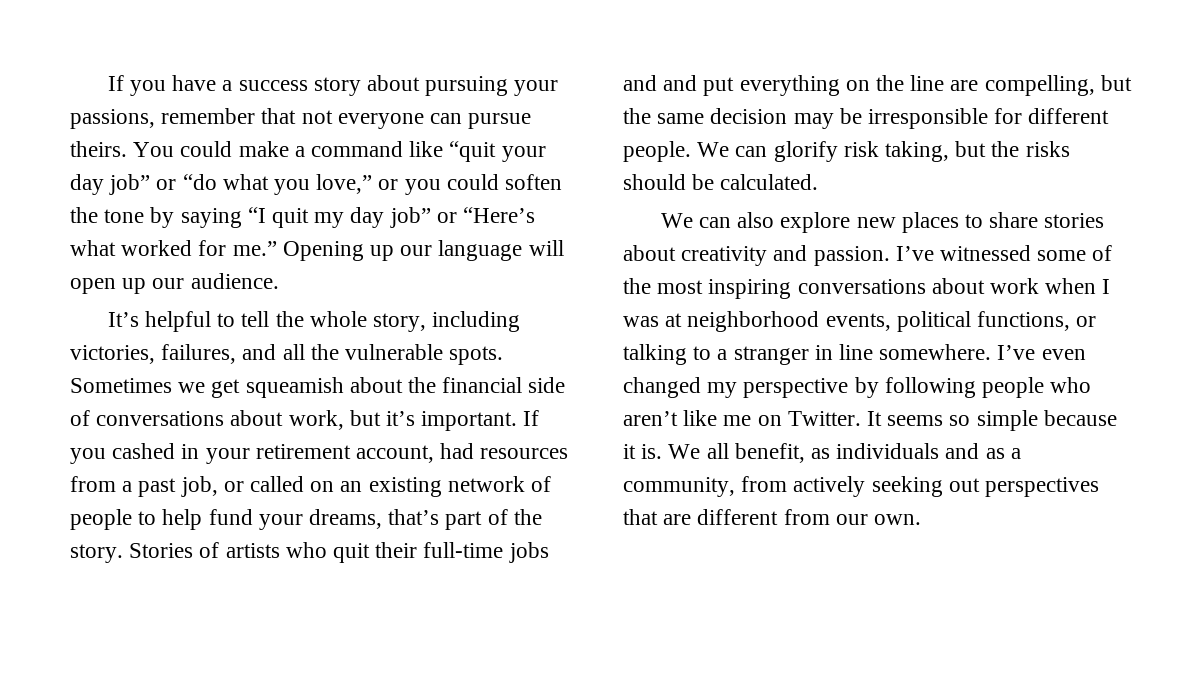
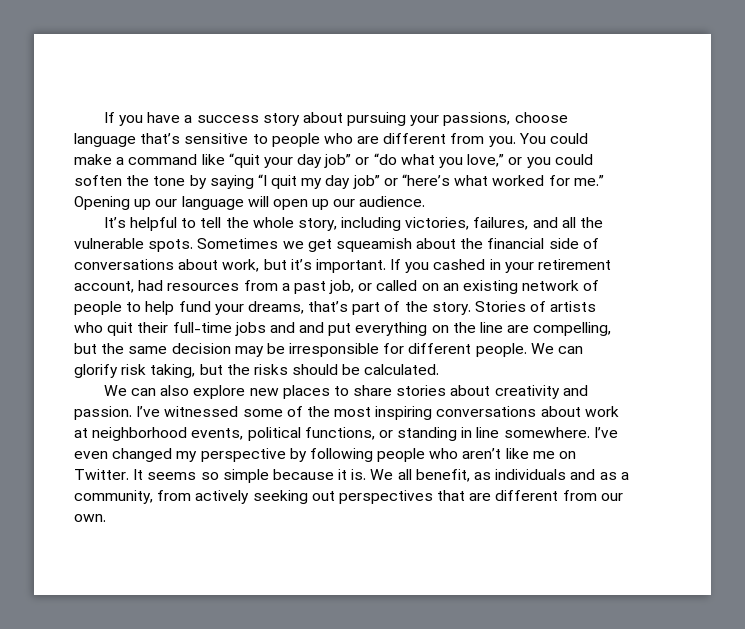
[161,108,532,129] [70,141,127,157] remember that not everyone can pursue theirs. -> [514,112,568,123] [74,133,516,147] choose language that’s sensitive to people who are different from you.
[463,207,536,223] “Here’s -> [402,174,451,186] “here’s
[1045,278,1111,294] [623,316,659,327] when I was -> (619, 411) none
[623,344,809,365] talking to a stranger -> [397,427,458,441] standing

